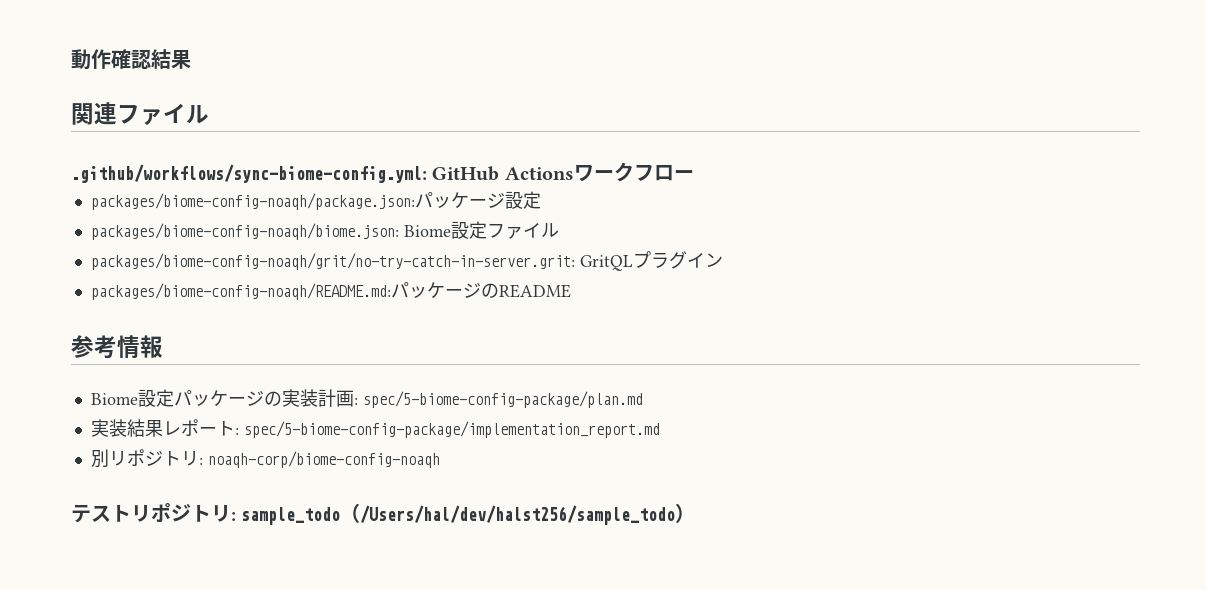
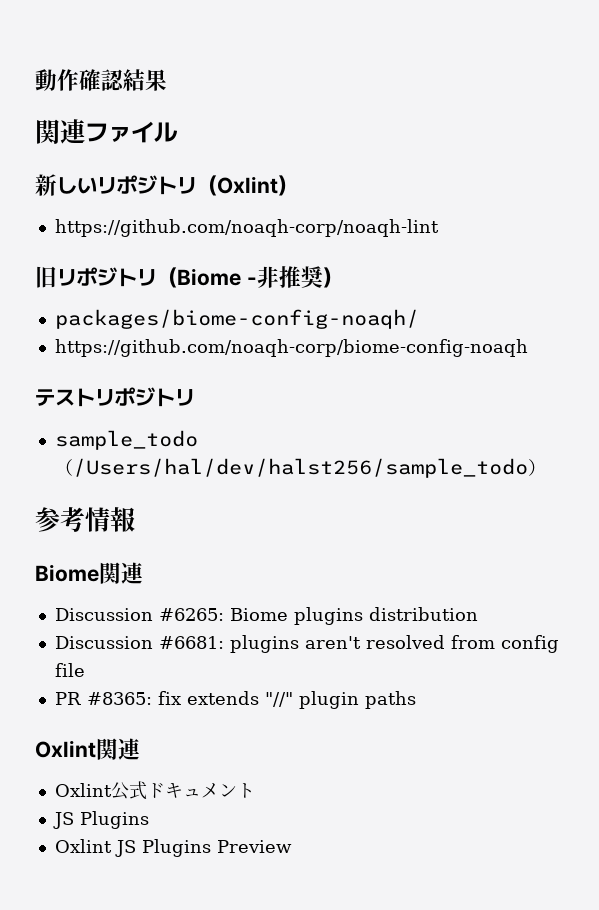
[71,162,694,183] [90,191,541,210] [90,221,559,240] [90,251,723,271] [90,282,571,300] [71,335,163,359] [90,389,643,408] [90,419,660,438] [90,449,440,468] .github/workflows/sync-biome-config.yml: GitHub Actionsワークフロー // packages/biome-config-noaqh/package.json:パッケージ設定 // packages/biome-config-noaqh/biome.json: Biome設定ファイル // packages/biome-config-noaqh/grit/no-try-catch-in-server.grit: GritQLプラグイン // packages/biome-config-noaqh/README.md:パッケージのREADME // 参考情報 // Biome設定パッケージの実装計画: spec/5-biome-config-package/plan.md // 実装結果レポート: spec/5-biome-config-package/implementation_report.md // 別リポジトリ: noaqh-corp/biome-config-noaqh -> [35,174,298,196] [54,219,439,237] [35,266,343,288] [54,309,419,329] [54,339,528,357] 新しいリポジトリ（Oxlint） // https://github.com/noaqh-corp/noaqh-lint // 旧リポジトリ（Biome -非推奨） // packages/biome-config-noaqh/ // https://github.com/noaqh-corp/biome-config-noaqh
[231,512,236,521] : -> (195, 397) //
(696, 513) none -> [35,507,135,532] [35,562,143,584] [54,607,478,625] [54,635,559,653] [54,663,85,677] [54,691,416,709] [35,738,140,760] [54,781,255,800] [52,811,149,829] [54,839,292,857] // 参考情報 // Biome関連 // Discussion #6265: Biome plugins distribution // Discussion #6681: plugins aren't resolved from config file // PR #8365: fix extends "//" plugin paths // Oxlint関連 // Oxlint公式ドキュメント // JS Plugins // Oxlint JS Plugins Preview

